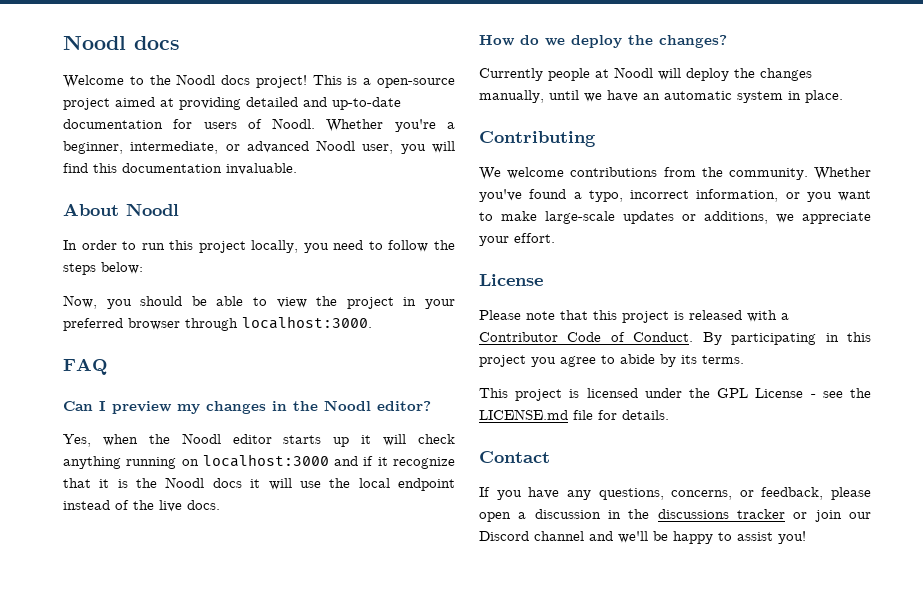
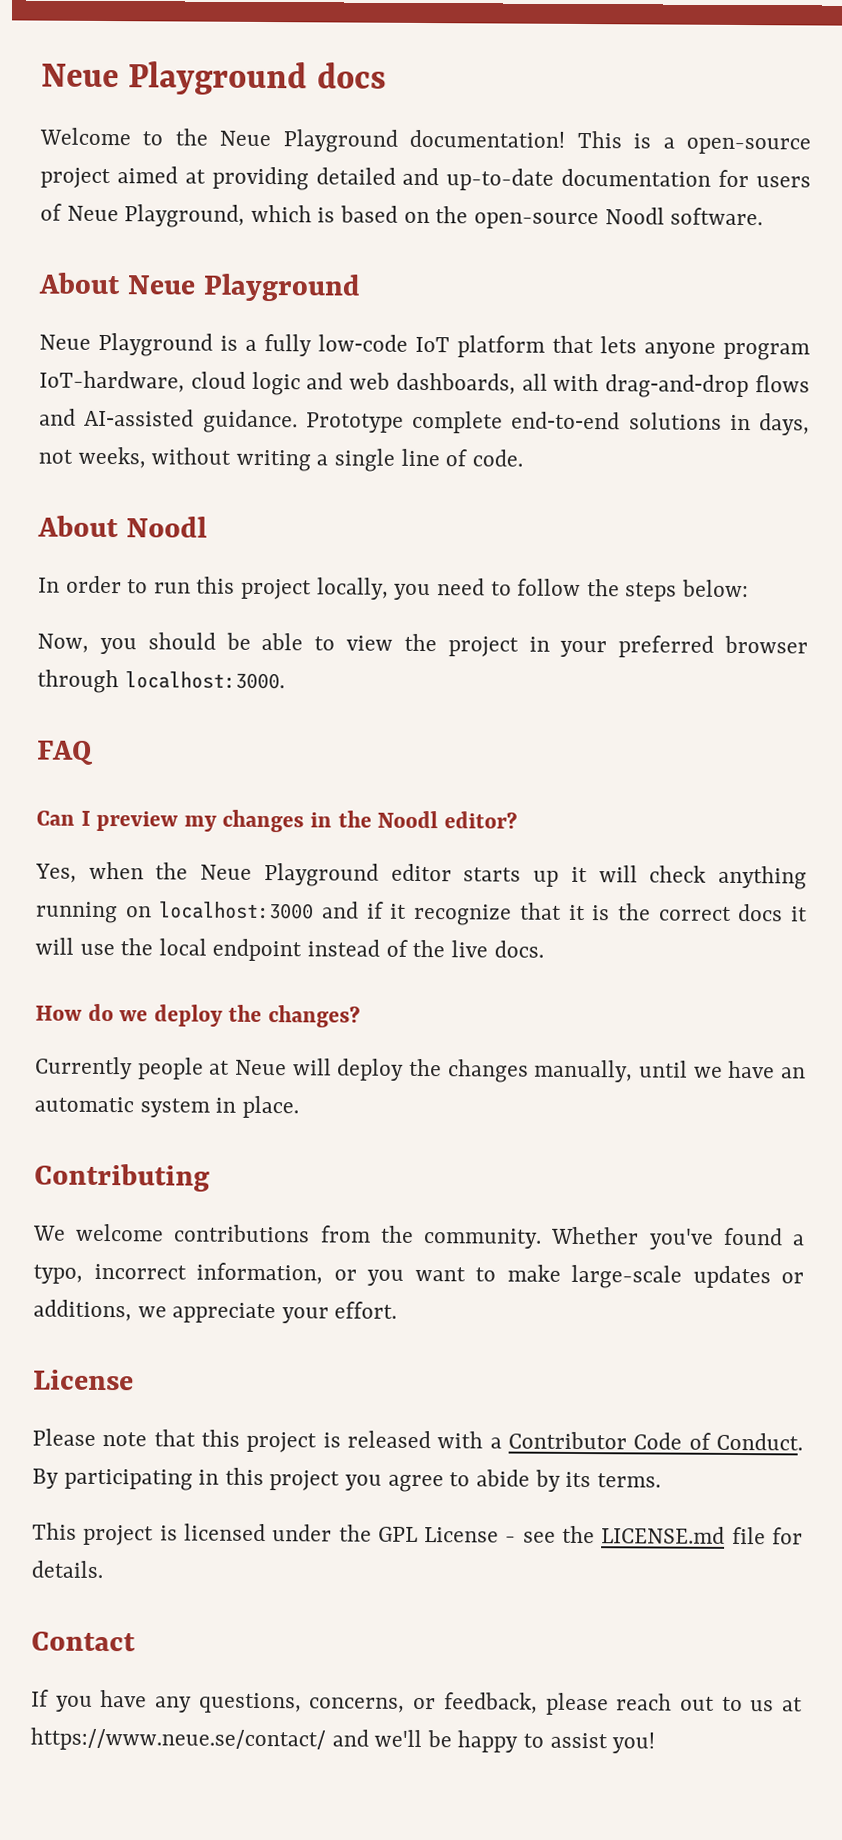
[63,35,126,50] Noodl -> [41,61,308,96] Neue Playground
[176,74,307,88] Noodl docs project! -> [219,129,566,153] Neue Playground documentation!
[272,118,455,132] [63,140,455,154] [63,163,297,175] Noodl. Whether you're a beginner, intermediate, or advanced Noodl user, you will find this documentation invaluable. -> [66,204,764,230] [38,272,361,302] [39,332,810,361] [39,370,811,399] [39,408,810,436] [38,446,523,472] Neue Playground, which is based on the open-source Noodl software. // About Neue Playground // Neue Playground is a fully low‑code IoT platform that lets anyone program IoT-hardware, cloud logic and web dashboards, all with drag‑and‑drop flows and AI‑assisted guidance. Prototype complete end‑to‑end solutions in days, not weeks, without writing a single line of code.
[181,433,221,444] Noodl -> [200,863,379,887] Neue Playground
[165,477,205,488] Noodl -> [658,906,732,921] correct
[614,67,653,78] Noodl -> [235,1059,287,1076] Neue
[479,509,871,522] [479,531,584,541] open a discussion in the discussions tracker or join our Discord channel -> [616,1693,804,1712] [30,1727,326,1752] reach out to us at https://www.neue.se/contact/

